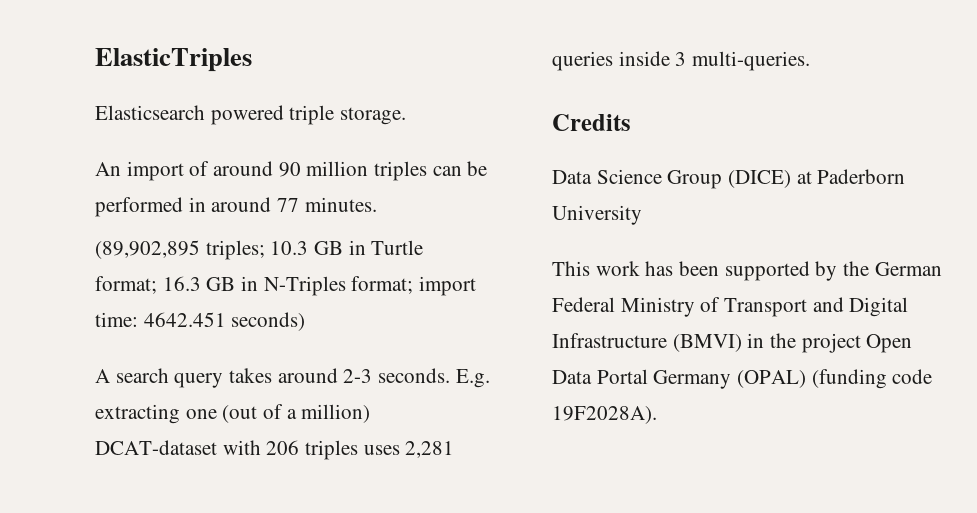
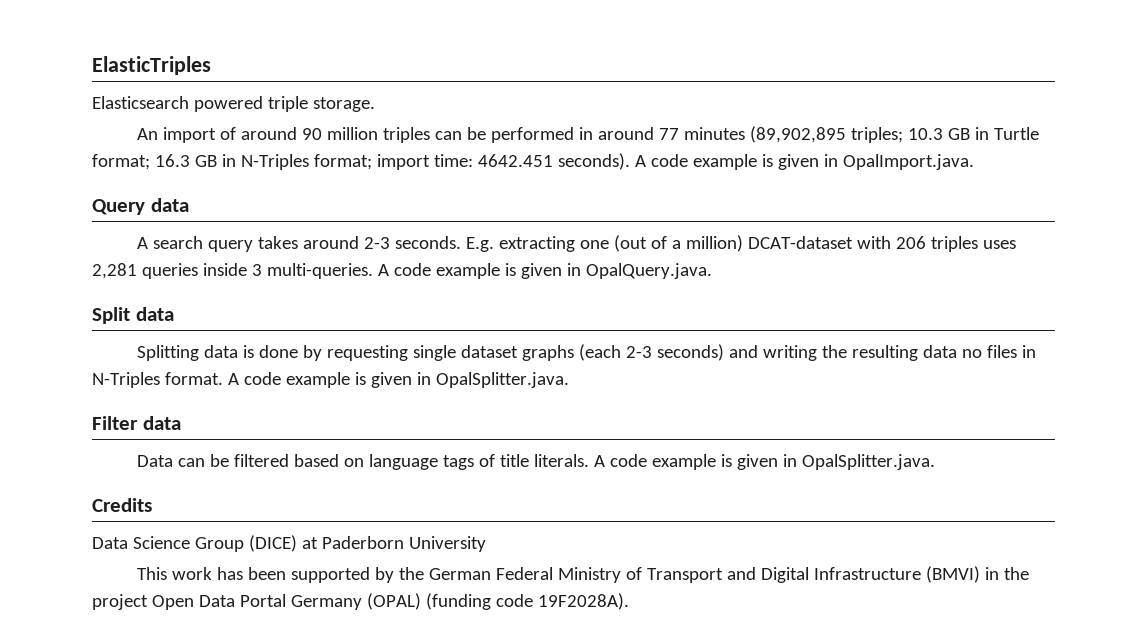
[304,197,377,212] minutes. // -> [684,127,746,140] minutes
[231,312,306,331] seconds) -> [557,153,974,170] [92,198,189,215] seconds). A code example is given in OpalImport.java. // Query data
(811, 61) none -> [377,263,712,279] [92,307,174,324] [137,344,1037,361] [92,372,569,388] [92,416,181,430] [137,454,936,470] A code example is given in OpalQuery.java. // Split data // Splitting data is done by requesting single dataset graphs (each 2-3 seconds) and writing the resulting data no files in N-Triples format. A code example is given in OpalSplitter.java. // Filter data // Data can be filtered based on language tags of title literals. A code example is given in OpalSplitter.java.

